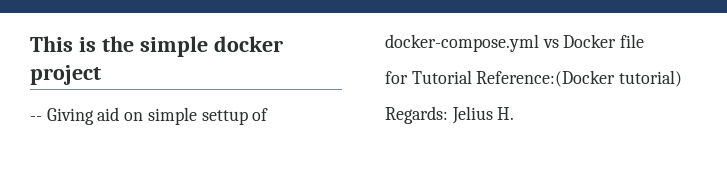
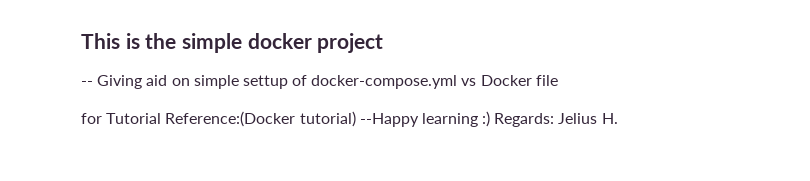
(683, 78) // -> [359,111,491,127] --Happy learning :)

